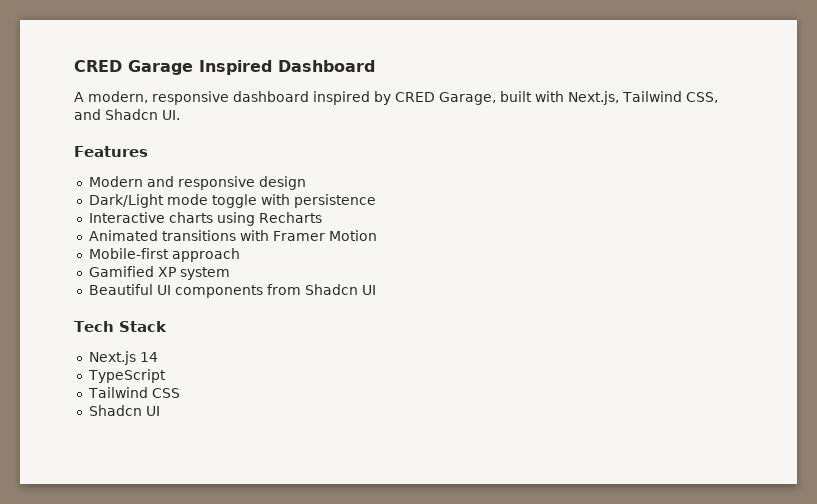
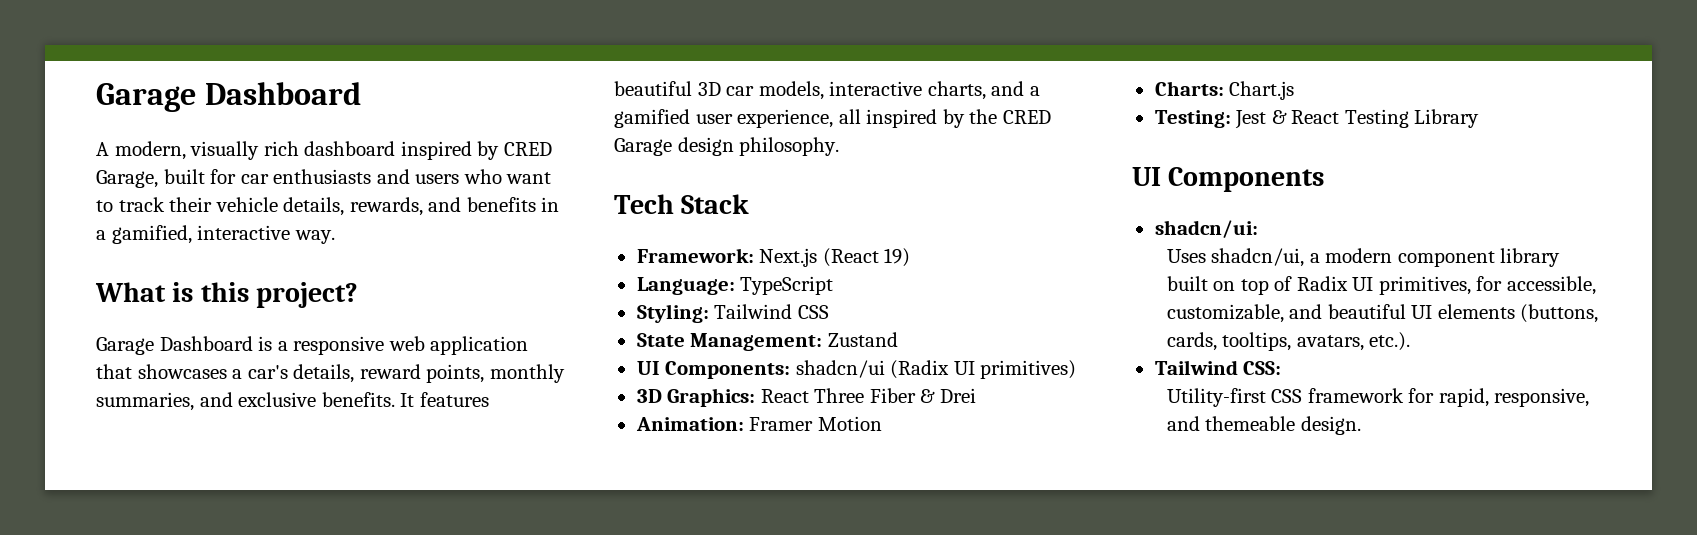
[74,60,272,75] CRED Garage Inspired -> [96,83,196,112] Garage
[152,91,229,105] responsive -> [190,141,299,160] visually rich
[535,91,718,105] [74,109,180,120] [74,146,148,157] [88,176,306,190] [88,194,376,208] [88,212,322,226] [88,230,377,241] [88,248,240,262] [88,266,230,280] [88,284,376,298] [74,321,167,332] [88,351,158,365] with Next.js, Tailwind CSS, and Shadcn UI. // Features // Modern and responsive design // Dark/Light mode toggle with persistence // Interactive charts using Recharts // Animated transitions with Framer Motion // Mobile-first approach // Gamified XP system // Beautiful UI components from Shadcn UI // Tech Stack // Next.js 14 // -> [210,169,552,184] [96,197,560,216] [96,225,335,244] [95,282,359,308] [96,336,529,355] [96,364,565,383] [96,392,489,411] [614,81,1040,100] [614,109,1051,128] [614,137,840,156] [614,194,750,214] [636,248,911,267] [636,277,735,295] for car enthusiasts and users who want to track their vehicle details, rewards, and benefits in a gamified, interactive way. // What is this project? // Garage Dashboard is a responsive web application that showcases a car's details, reward points, monthly summaries, and exclusive benefits. It features beautiful 3D car models, interactive charts, and a gamified user experience, all inspired by the CRED Garage design philosophy. // Tech Stack // Framework: Next.js (React 19) // Language:
(166, 376) none -> [636,304,709,323] Styling:
[88,405,160,416] Shadcn UI -> [636,332,898,351] [636,360,1077,379] [636,388,976,407] [635,416,882,431] [1154,81,1295,100] [1154,109,1480,129] [1132,167,1325,192] [1154,220,1258,238] [1166,248,1561,267] [1166,276,1596,295] [1166,304,1599,323] [1166,332,1411,351] [1154,360,1282,375] [1166,388,1590,407] [1166,416,1361,435] State Management: Zustand // UI Components: shadcn/ui (Radix UI primitives) // 3D Graphics: React Three Fiber & Drei // Animation: Framer Motion // Charts: Chart.js // Testing: Jest & React Testing Library // UI Components // shadcn/ui: // Uses shadcn/ui, a modern component library built on top of Radix UI primitives, for accessible, customizable, and beautiful UI elements (buttons, cards, tooltips, avatars, etc.). // Tailwind CSS: // Utility-first CSS framework for rapid, responsive, and themeable design.

